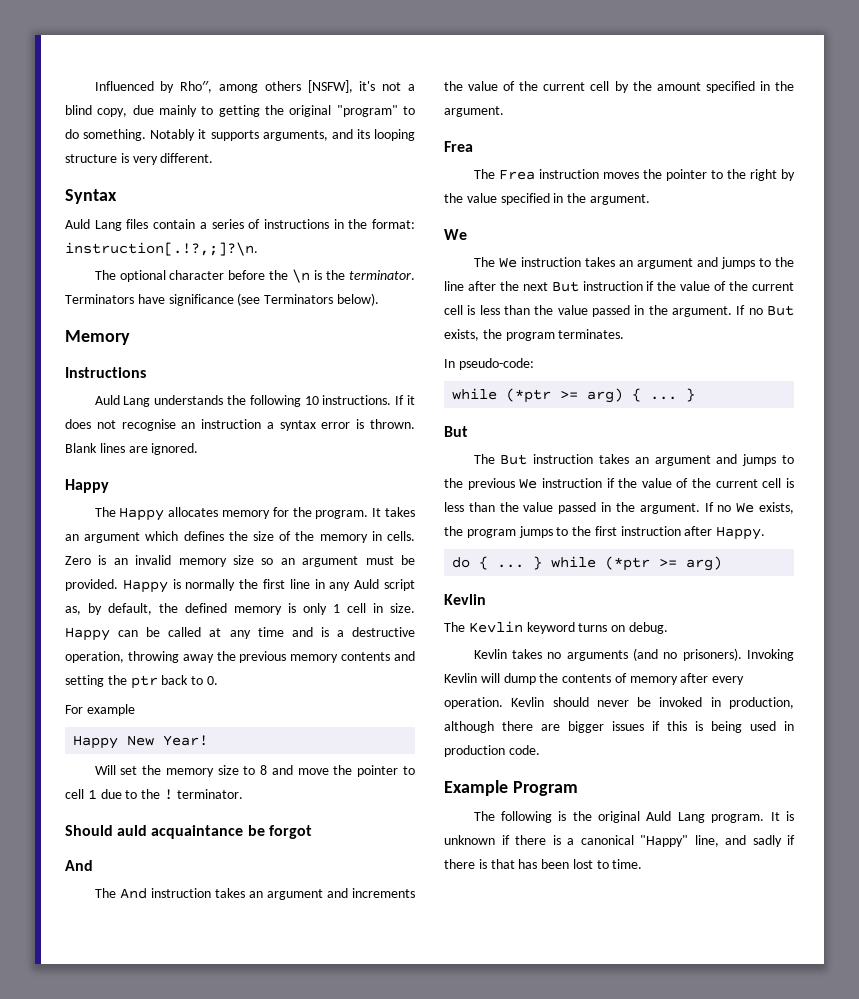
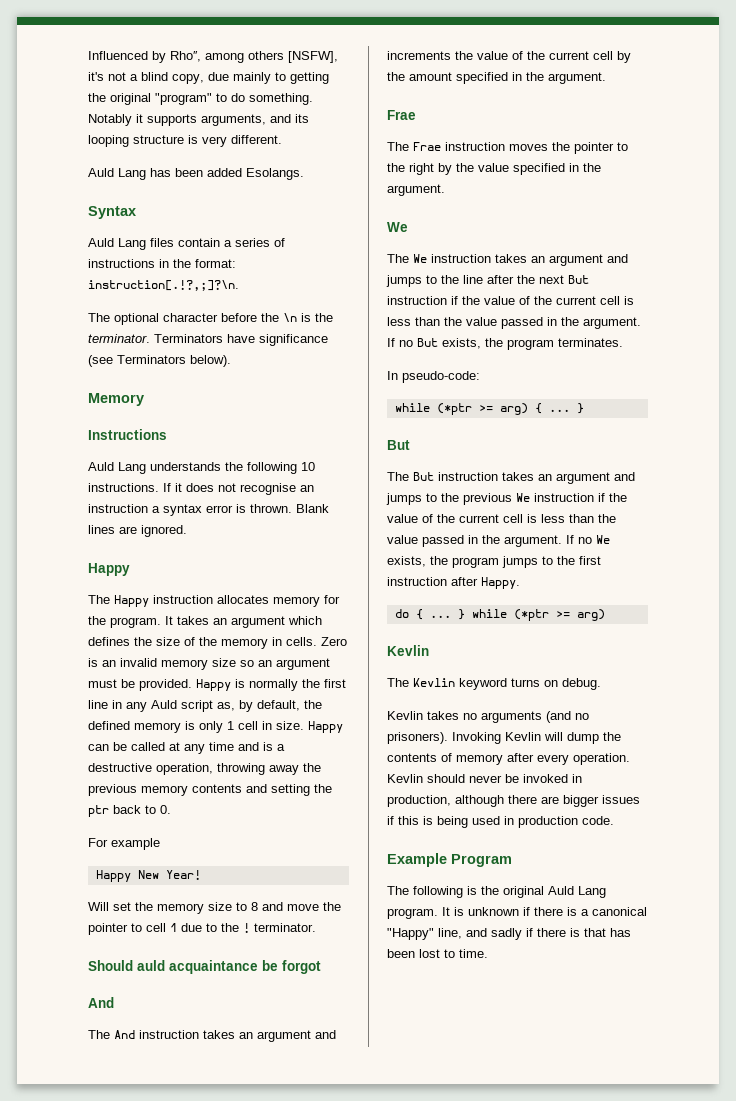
(214, 158) none -> [88,168,304,180] // Auld Lang has been added Esolangs.
(165, 514) none -> [153,595,213,604] instruction
[444,141,473,152] [473,169,535,180] Frea // The Frea -> [387,110,416,120] [387,142,441,151] Frae // The Frae

